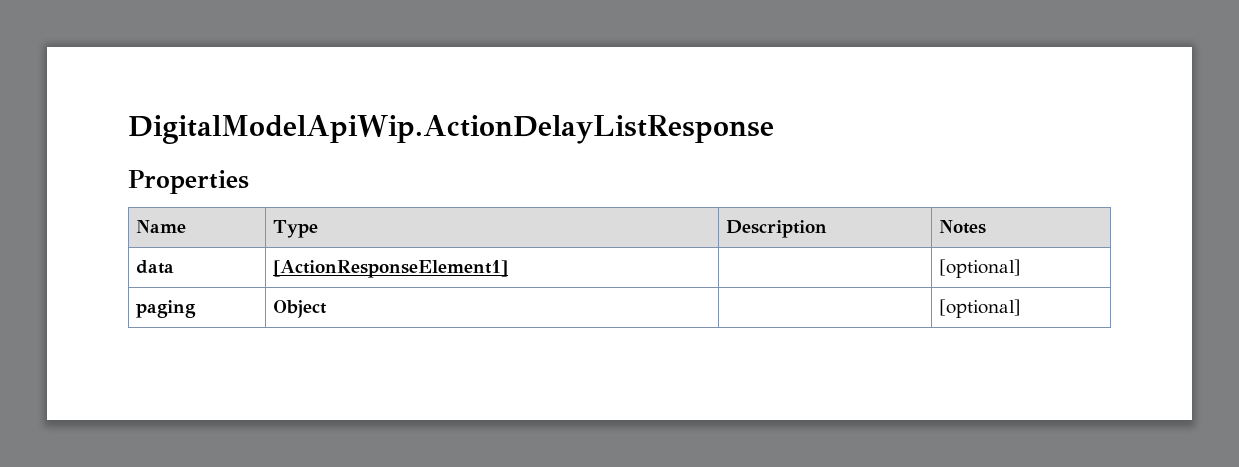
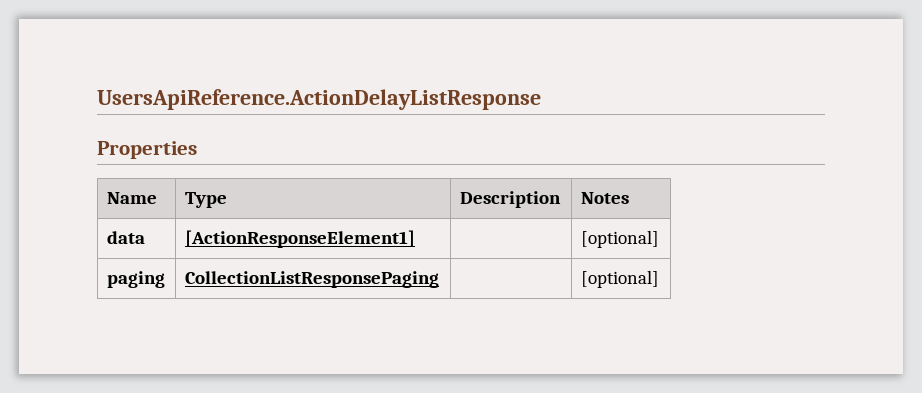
[128,115,774,144] DigitalModelApiWip.ActionDelayListResponse -> [97,89,541,110] UsersApiReference.ActionDelayListResponse
[273,300,328,318] Object -> [184,271,439,288] CollectionListResponsePaging

